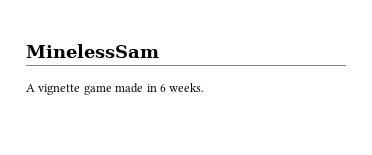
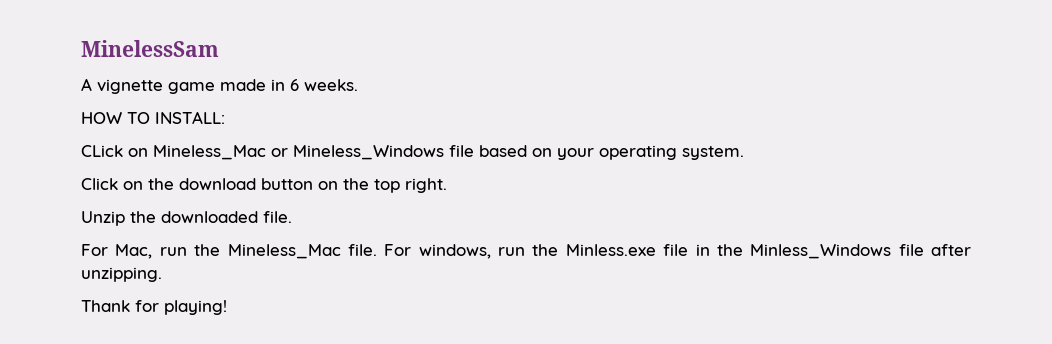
(205, 87) none -> [81,111,225,124] [81,145,744,160] [81,178,447,193] [81,211,292,226] [81,244,971,259] [81,267,162,282] [81,300,227,315] // HOW TO INSTALL: // CLick on Mineless_Mac or Mineless_Windows file based on your operating system. // Click on the download button on the top right. // Unzip the downloaded file. // For Mac, run the Mineless_Mac file. For windows, run the Minless.exe file in the Minless_Windows file after unzipping. // Thank for playing!

